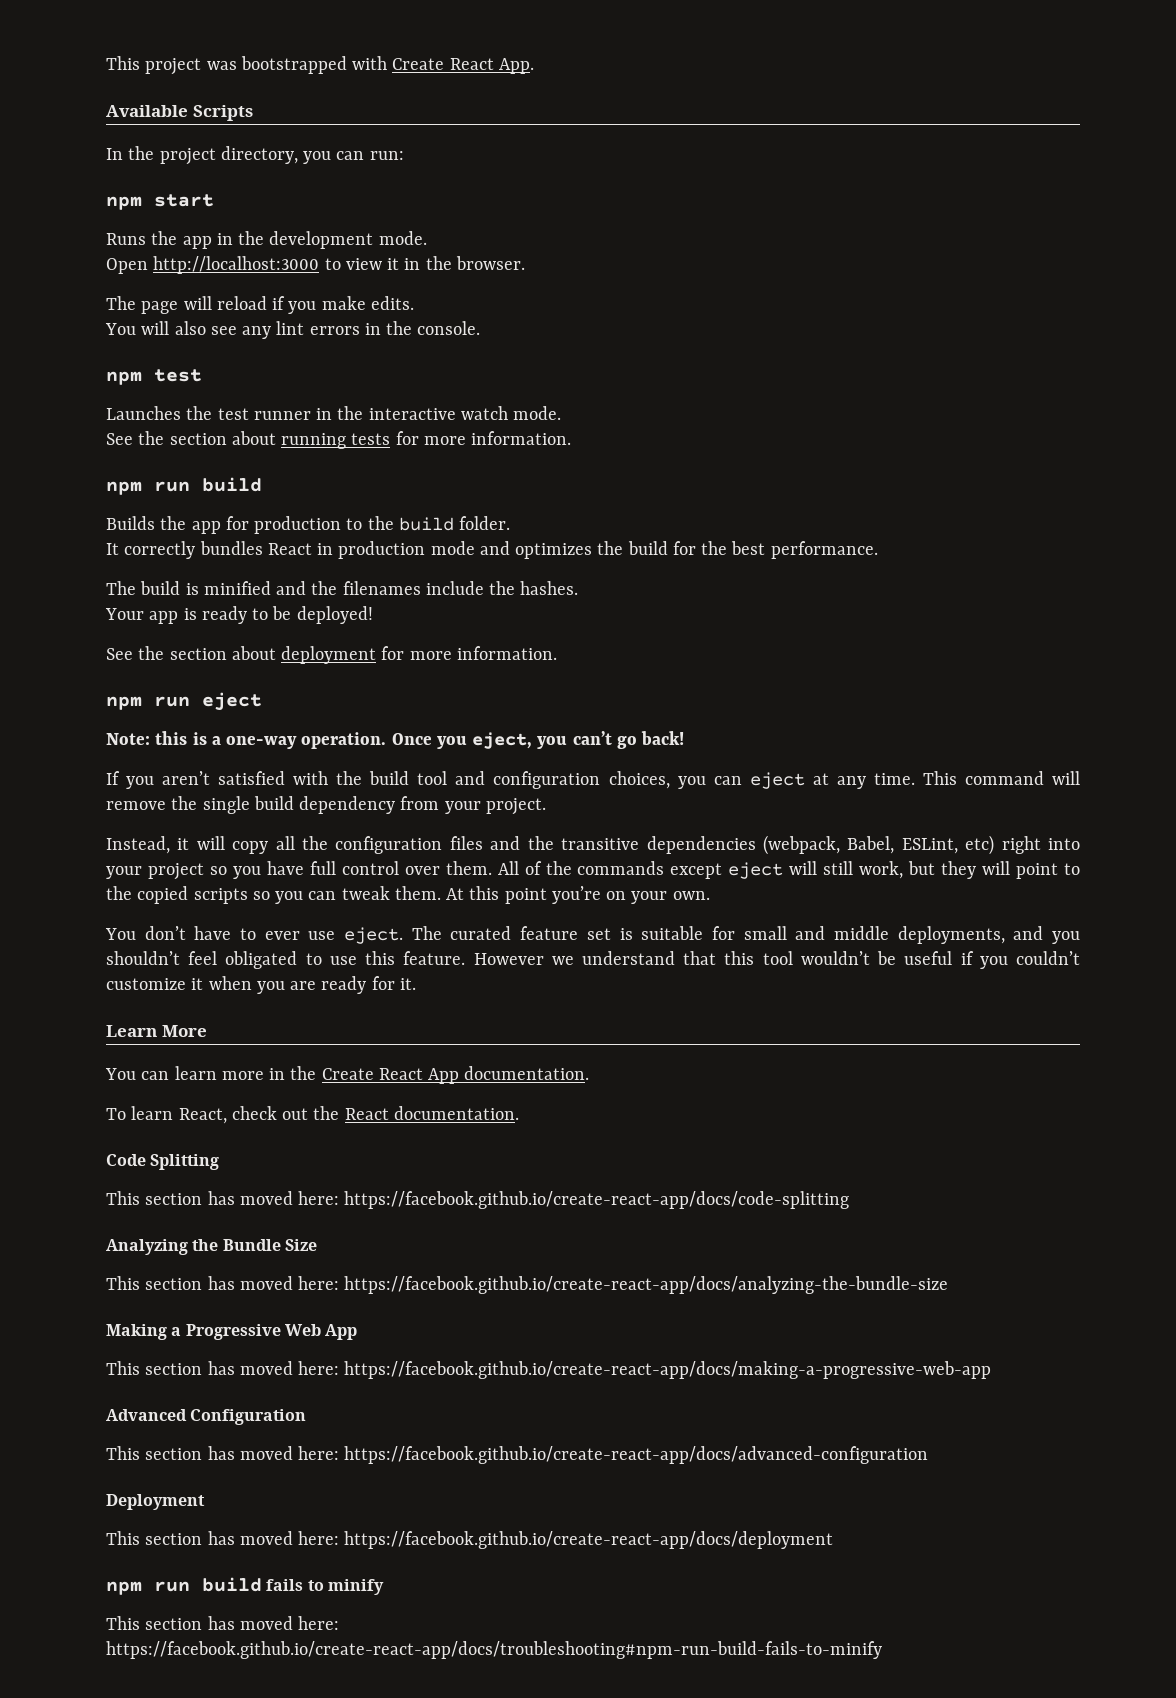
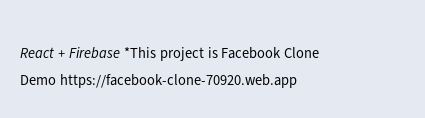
[106,56,534,75] [106,105,253,121] [106,146,404,165] [106,194,214,210] [106,231,427,249] [106,256,525,274] [106,296,414,314] [105,321,481,339] [106,369,202,385] [106,406,562,420] [106,431,572,449] [106,477,262,495] [106,516,511,534] [106,541,878,559] [106,581,579,595] [105,606,373,624] [106,646,557,664] [106,692,262,711] [106,731,685,749] [106,771,1081,789] [106,796,546,815] [106,835,1080,855] [106,861,1081,880] [106,886,710,904] [105,926,1081,944] [106,951,1080,969] [106,976,416,994] [106,1025,207,1037] [105,1066,590,1084] [106,1106,519,1124] [106,1154,220,1170] [106,1191,850,1209] [106,1239,317,1255] [106,1276,949,1294] [106,1324,358,1340] [106,1361,992,1379] [106,1409,307,1425] [106,1446,929,1464] [106,1494,205,1510] [106,1531,834,1549] [106,1577,384,1595] [106,1616,340,1630] [106,1641,882,1659] This project was bootstrapped with Create React App. // Available Scripts // In the project directory, you can run: // npm start // Runs the app in the development mode. // Open http://localhost:3000 to view it in the browser. // The page will reload if you make edits. // You will also see any lint errors in the console. // npm test // Launches the test runner in the interactive watch mode. // See the section about running tests for more information. // npm run build // Builds the app for production to the build folder. // It correctly bundles React in production mode and optimizes the build for the best performance. // The build is minified and the filenames include the hashes. // Your app is ready to be deployed! // See the section about deployment for more information. // npm run eject // Note: this is a one-way operation. Once you eject, you can’t go back! // If you aren’t satisfied with the build tool and configuration choices, you can eject at any time. This command will remove the single build dependency from your project. // Instead, it will copy all the configuration files and the transitive dependencies (webpack, Babel, ESLint, etc) right into your project so you have full control over them. All of the commands except eject will still work, but they will point to the copied scripts so you can tweak them. At this point you’re on your own. // You don’t have to ever use eject. The curated feature set is suitable for small and middle deployments, and you shouldn’t feel obligated to use this feature. However we understand that this tool wouldn’t be useful if you couldn’t customize it when you are ready for it. // Learn More // You can learn more in the Create React App documentation. // To learn React, check out the React documentation. // Code Splitting // This section has moved here: https://facebook.github.io/create-react-app/docs/code-splitting // Analyzing the Bundle Size // This section has moved here: https://facebook.github.io/create-react-app/docs/analyzing-the-bundle-size // Making a Progressive Web App // This section has moved here: https://facebook.github.io/create-react-app/docs/making-a-progressive-web-app // Advanced Configuration // This section has moved here: https://facebook.github.io/create-react-app/docs/advanced-configuration // Deployment // This section has moved here: https://facebook.github.io/create-react-app/docs/deployment // npm run build fails to minify // This section has moved here: https://facebook.github.io/create-react-app/docs/troubleshooting#npm-run-build-fails-to-minify -> [20,47,320,61] [20,74,297,88] React + Firebase *This project is Facebook Clone // Demo https://facebook-clone-70920.web.app

